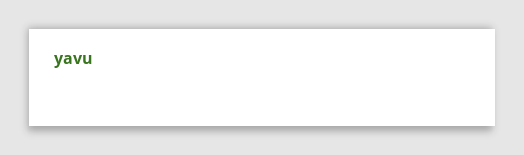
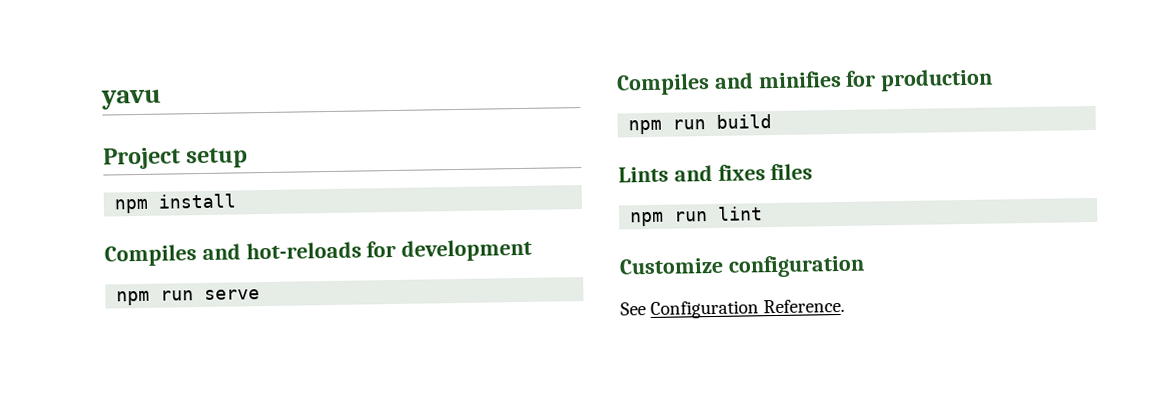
(93, 61) none -> [103,147,249,170] [114,193,237,214] [104,238,533,267] [116,289,261,306] [616,68,994,96] [628,114,773,135] [618,163,814,183] [630,206,764,227] [619,254,865,278] [620,298,846,319] // Project setup // npm install // Compiles and hot-reloads for development // npm run serve // Compiles and minifies for production // npm run build // Lints and fixes files // npm run lint // Customize configuration // See Configuration Reference.

